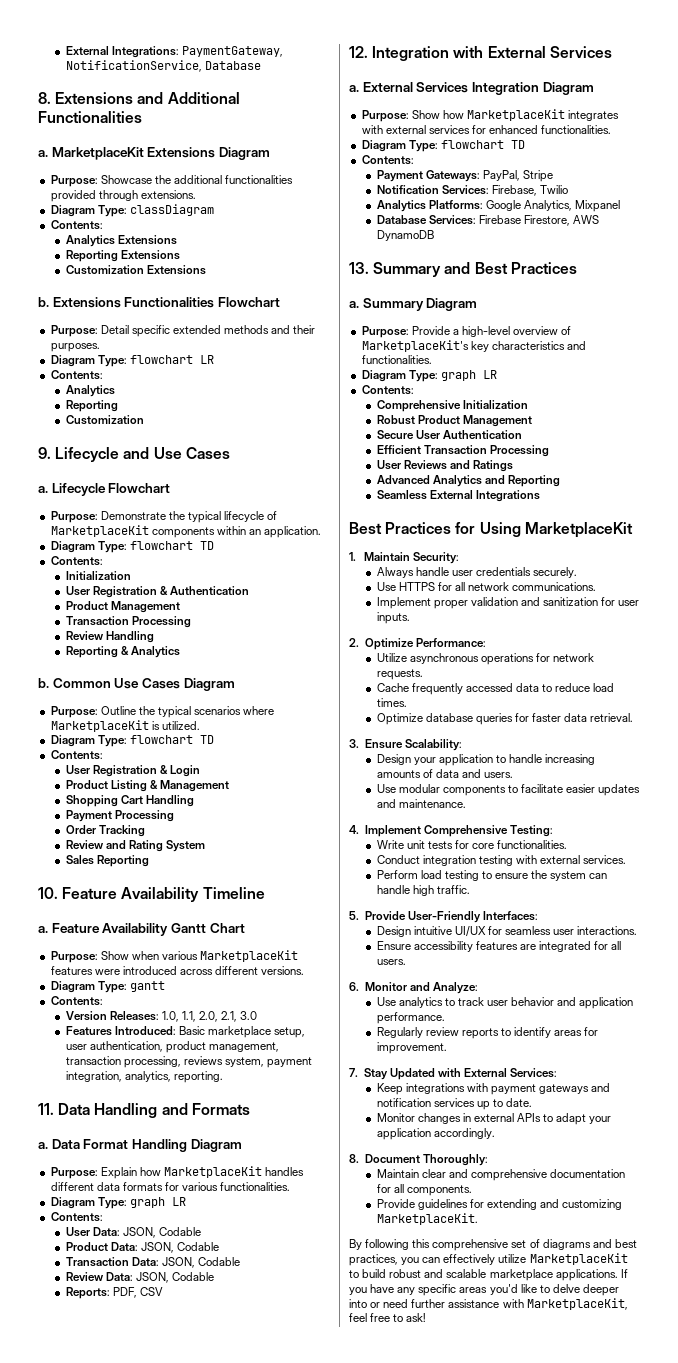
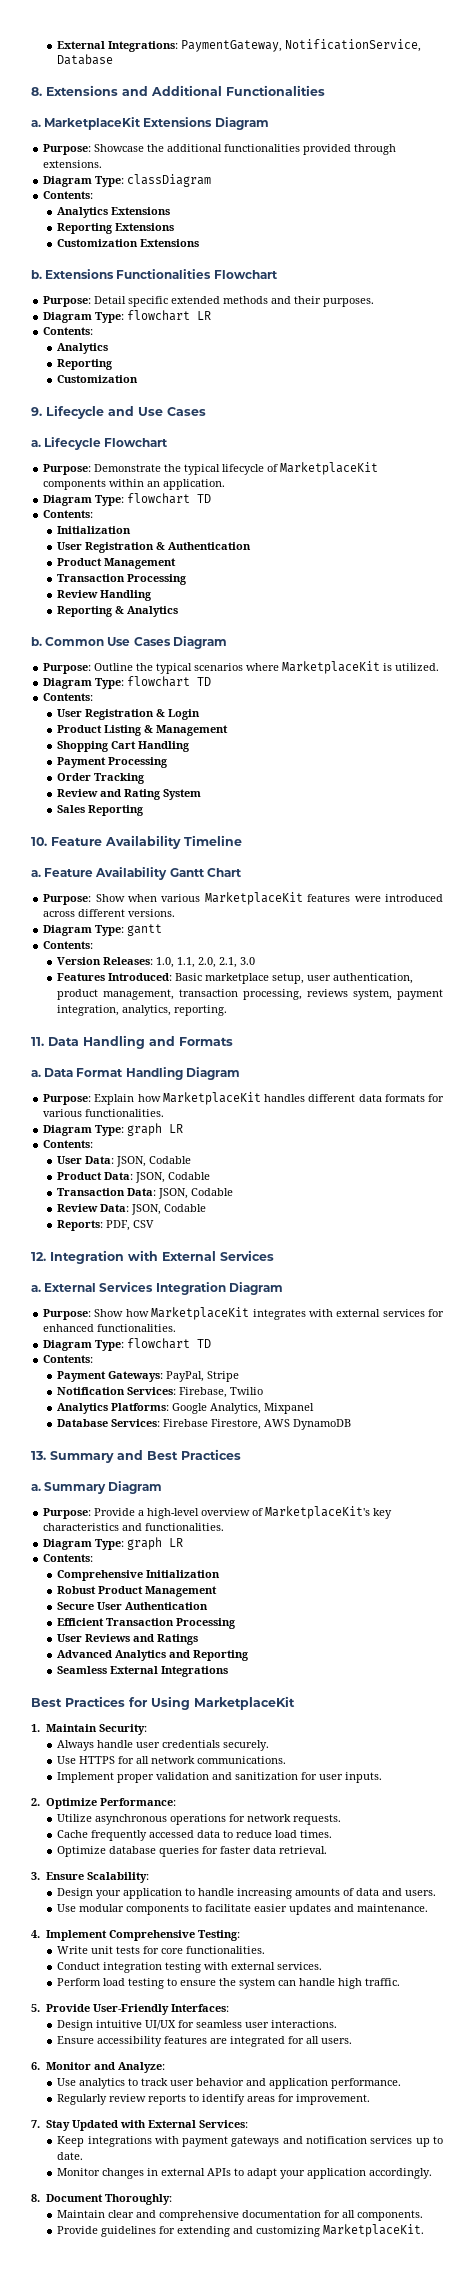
[349,1239,637,1251] [349,1253,628,1266] [349,1269,628,1281] [349,1284,619,1296] [349,1298,628,1310] [349,1313,427,1322] // By following this comprehensive set of diagrams and best practices, you can effectively utilize MarketplaceKit to build robust and scalable marketplace applications. If you have any specific areas you'd like to delve deeper into or need further assistance with MarketplaceKit, feel free to ask! -> (425, 2230) none

